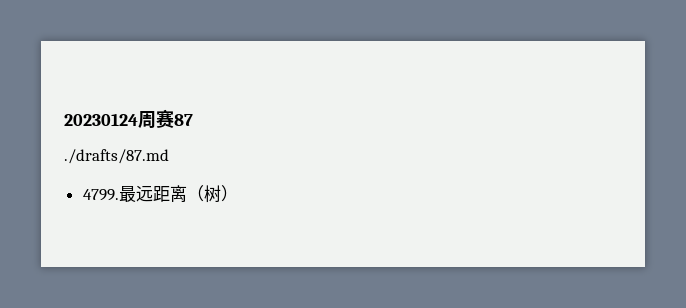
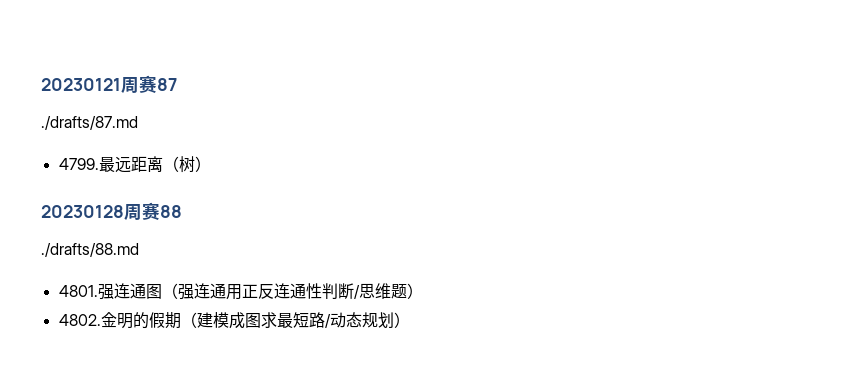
[64,113,138,126] 20230124 -> [41,78,121,91] 20230121
(238, 193) none -> [41,202,182,220] [41,243,139,257] [58,283,423,300] [58,312,410,329] // 20230128周赛88 // ./drafts/88.md // 4801.强连通图（强连通用正反连通性判断/思维题） // 4802.金明的假期（建模成图求最短路/动态规划）

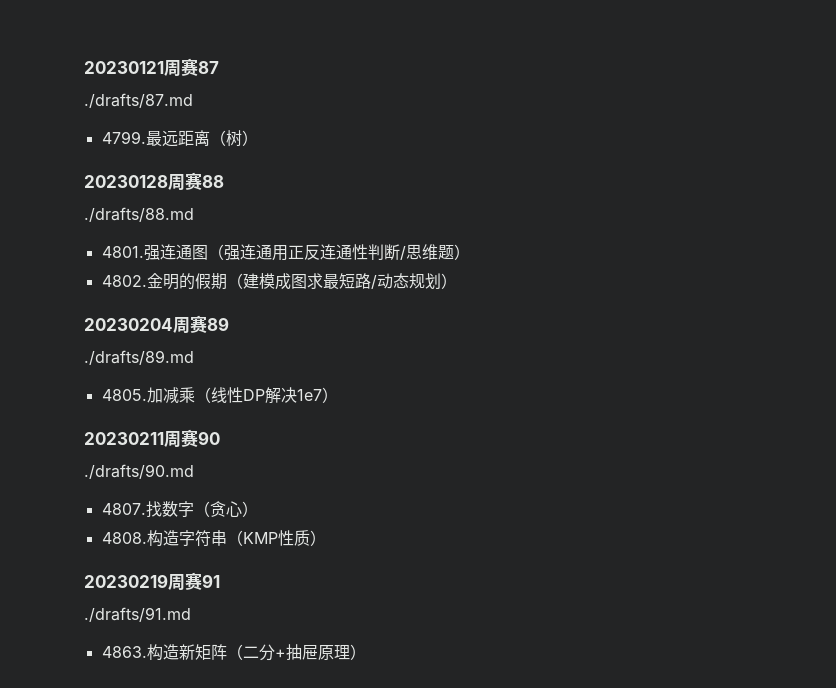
(410, 320) none -> [84,315,229,333] [84,350,194,365] [101,387,338,404] [84,429,220,447] [84,464,194,479] [101,501,258,517] [101,530,326,547] [84,572,220,590] [84,607,191,622] [101,644,366,661] // 20230204周赛89 // ./drafts/89.md // 4805.加减乘（线性DP解决1e7） // 20230211周赛90 // ./drafts/90.md // 4807.找数字（贪心） // 4808.构造字符串（KMP性质） // 20230219周赛91 // ./drafts/91.md // 4863.构造新矩阵（二分+抽屉原理）

